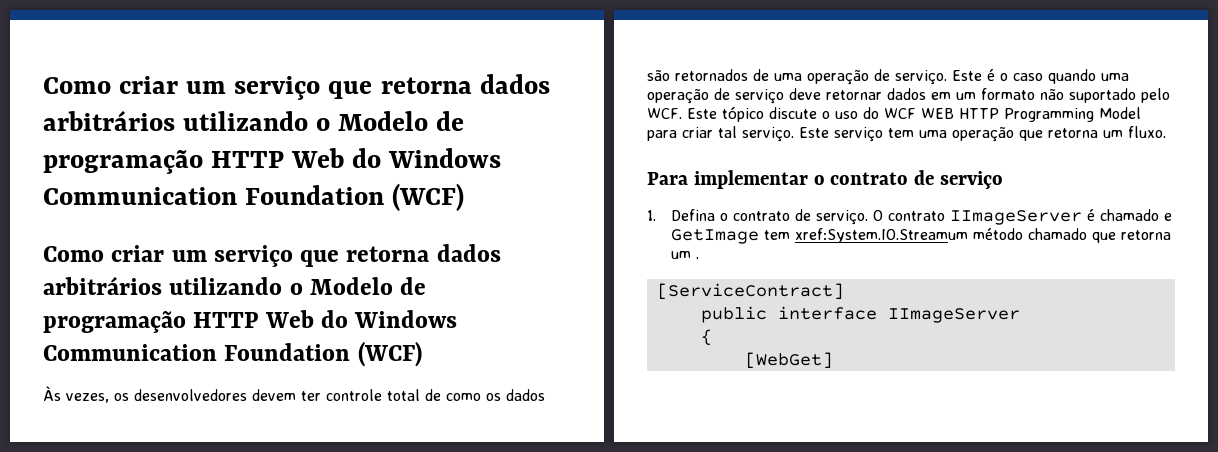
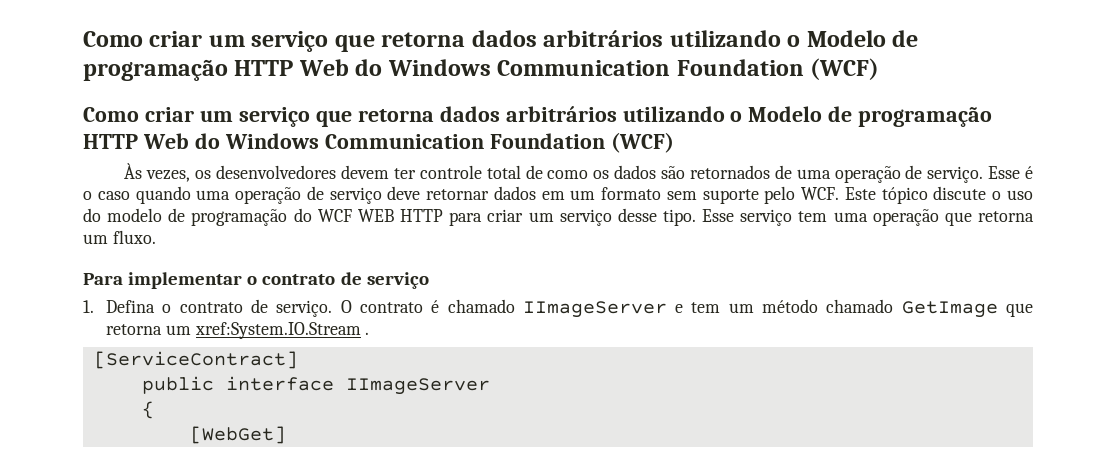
[952,70,982,81] Este -> [988,166,1021,179] Esse
[1040,88,1136,103] não suportado -> [666,189,759,204] sem suporte
[883,107,1141,122] [647,126,829,142] WCF WEB HTTP Programming Model para criar tal serviço. Este -> [107,208,735,226] modelo de programação do WCF WEB HTTP para criar um serviço desse tipo. Esse
[949,210,1082,225] IImageServer -> (423, 307) none
[1163,213,1172,221] [670,228,968,244] e GetImage tem xref:System.IO.Streamum -> [522,301,754,318] IImageServer e tem um
[1091,230,1171,243] [670,251,691,259] que retorna um -> [901,301,1033,318] [106,322,361,339] GetImage que retorna um xref:System.IO.Stream

